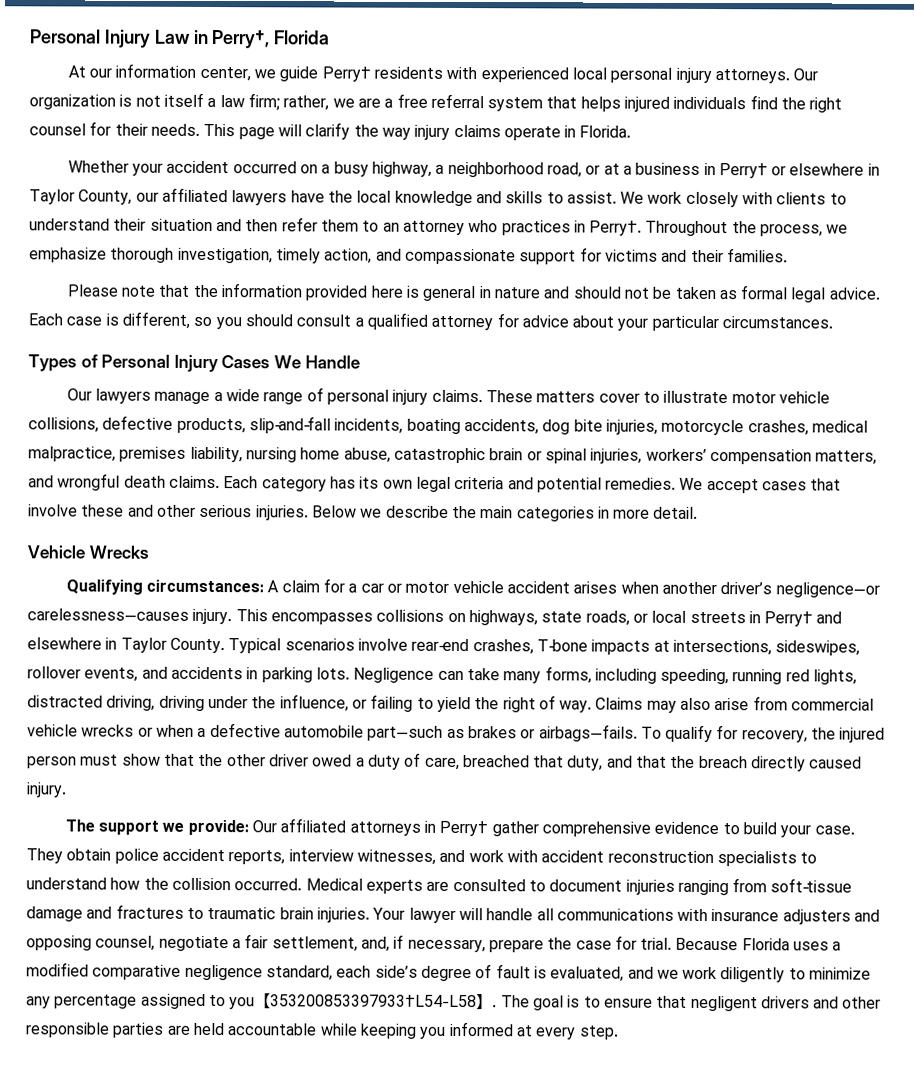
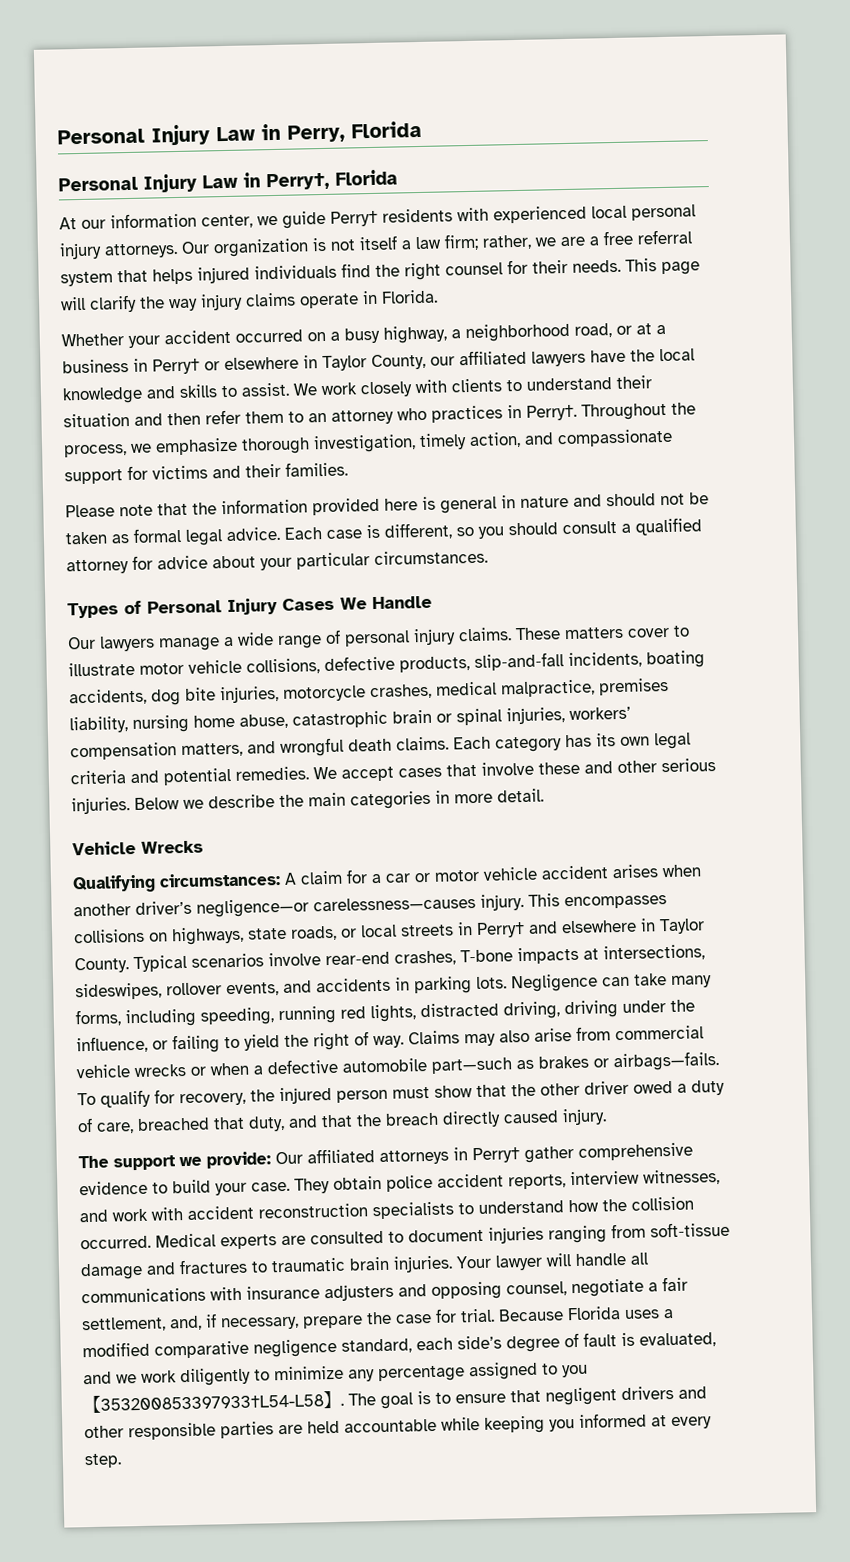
[29,29,209,48] Personal Injury Law in -> [57,120,422,146] [58,172,261,193] Personal Injury Law in Perry, Florida // Personal Injury Law in

